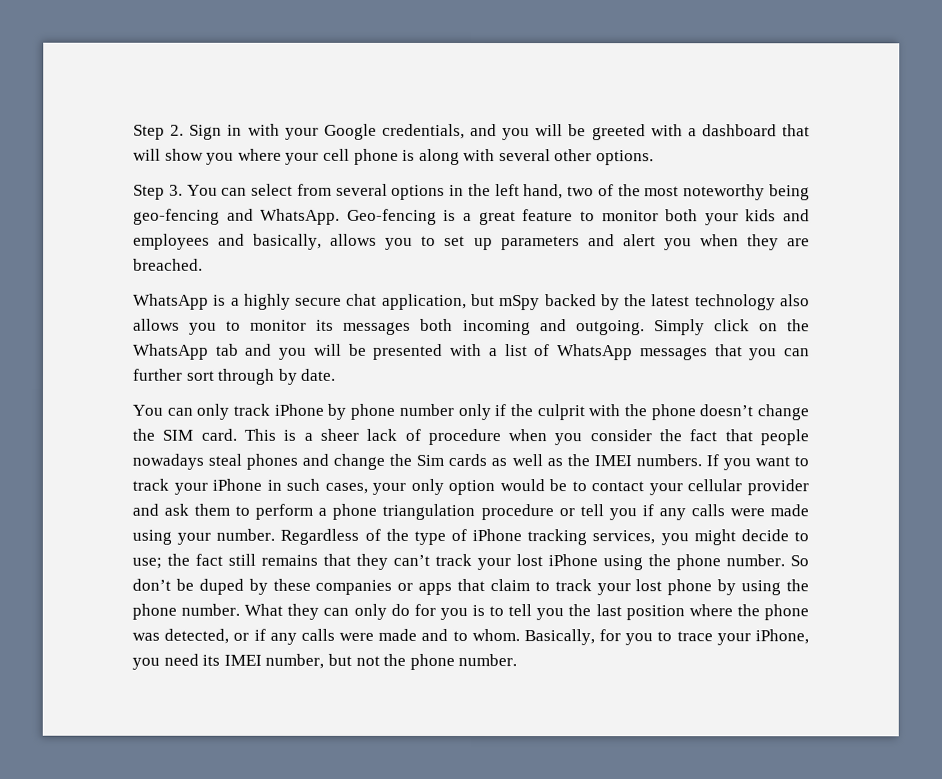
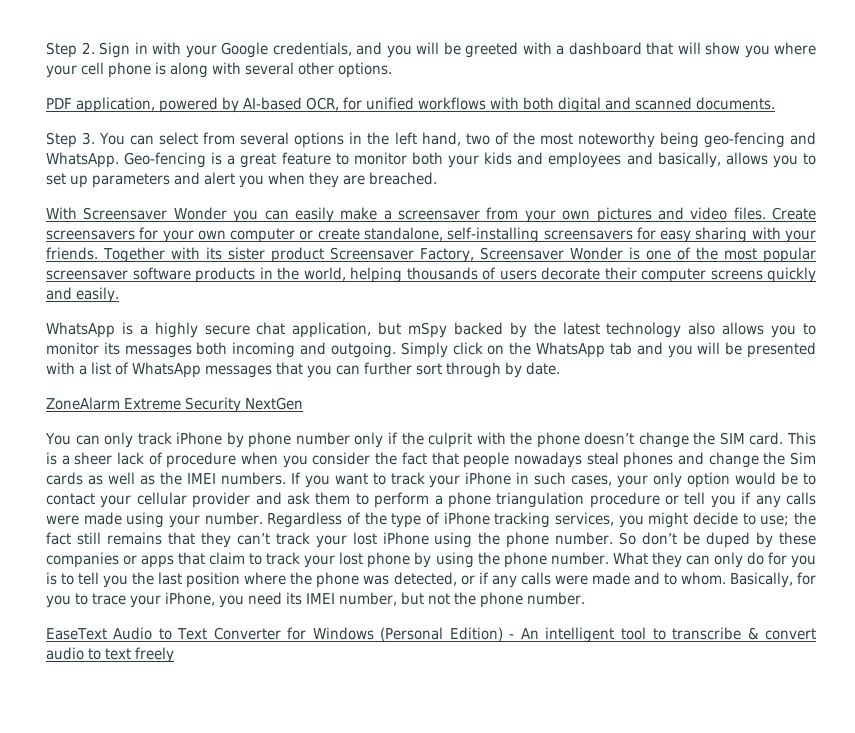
(655, 158) none -> [46,97,775,113] // PDF application, powered by AI-based OCR, for unified workflows with both digital and scanned documents.
(203, 264) none -> [46,207,816,223] [46,227,817,243] [46,247,816,263] [46,267,816,283] [46,287,119,303] // With Screensaver Wonder you can easily make a screensaver from your own pictures and video files. Create screensavers for your own computer or create standalone, self-installing screensavers for easy sharing with your friends. Together with its sister product Screensaver Factory, Screensaver Wonder is one of the most popular screensaver software products in the world, helping thousands of users decorate their computer screens quickly and easily.
(337, 374) none -> [46,397,303,413] // ZoneAlarm Extreme Security NextGen
(518, 660) none -> [46,627,816,643] [46,647,174,663] // EaseText Audio to Text Converter for Windows (Personal Edition) - An intelligent tool to transcribe & convert audio to text freely

